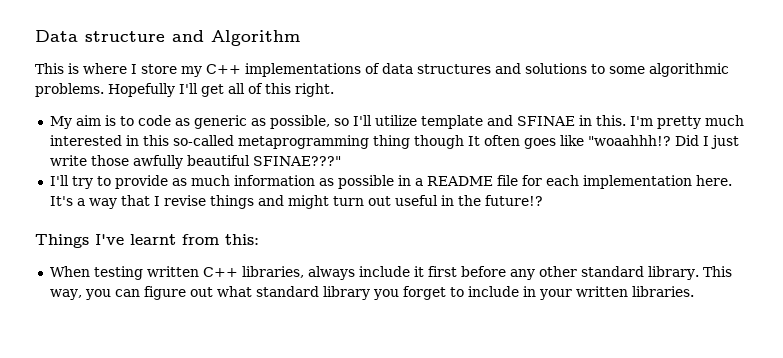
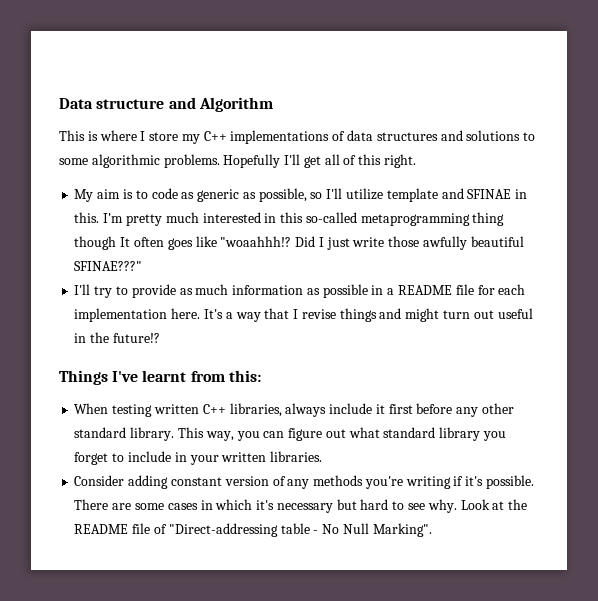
(694, 291) none -> [74,475,534,489] [74,499,528,513] [74,523,432,537] // Consider adding constant version of any methods you're writing if it's possible. There are some cases in which it's necessary but hard to see why. Look at the README file of "Direct-addressing table - No Null Marking".

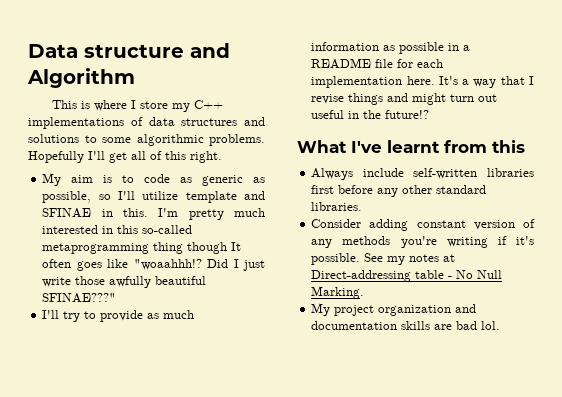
[59,370,108,385] Things -> [297,140,347,153] What
[228,370,261,382] [74,403,385,417] this: // When testing written C++ libraries, always include it -> [492,140,525,153] [311,168,534,180] this // Always include self-written libraries
[130,427,506,441] [74,451,267,465] library. This way, you can figure out what standard library you forget to include in your written -> (487, 189) none
[74,499,528,513] [74,523,432,537] There are some cases in which it's necessary but hard to see why. Look at the README file of "Direct-addressing table - No Null Marking". -> [364,253,456,265] [311,270,503,282] [311,286,365,299] [311,303,477,316] [311,321,501,330] See my notes at Direct-addressing table - No Null Marking. // My project organization and documentation skills are bad lol.

